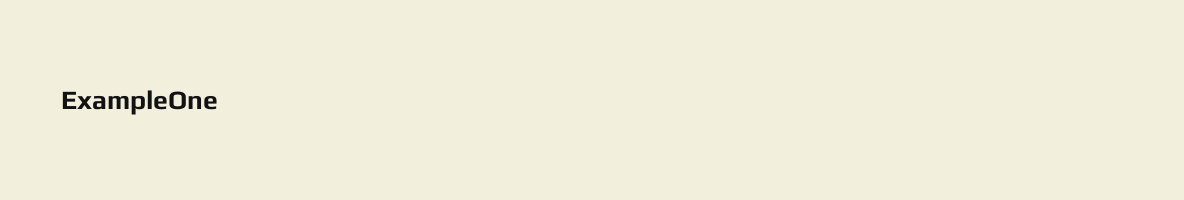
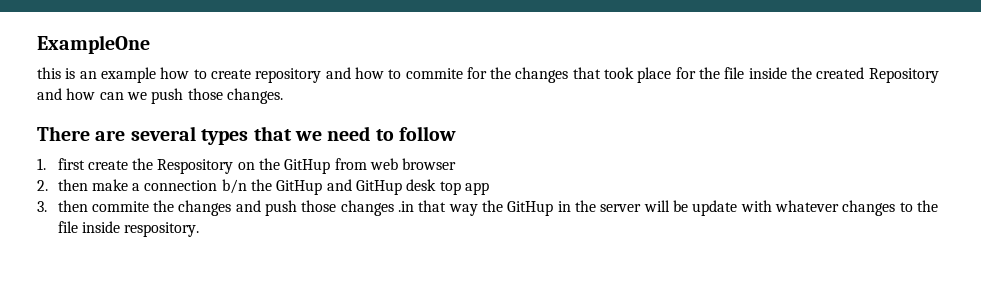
(218, 102) none -> [37,67,939,83] [37,88,283,104] [37,126,457,145] [37,158,457,174] [37,179,490,195] [37,200,938,216] [57,221,200,237] // this is an example how to create repository and how to commite for the changes that took place for the file inside the created Repository and how can we push those changes. // There are several types that we need to follow // 1. first create the Respository on the GitHup from web browser // 2. then make a connection b/n the GitHup and GitHup desk top app // 3. then commite the changes and push those changes .in that way the GitHup in the server will be update with whatever changes to the file inside respository.

